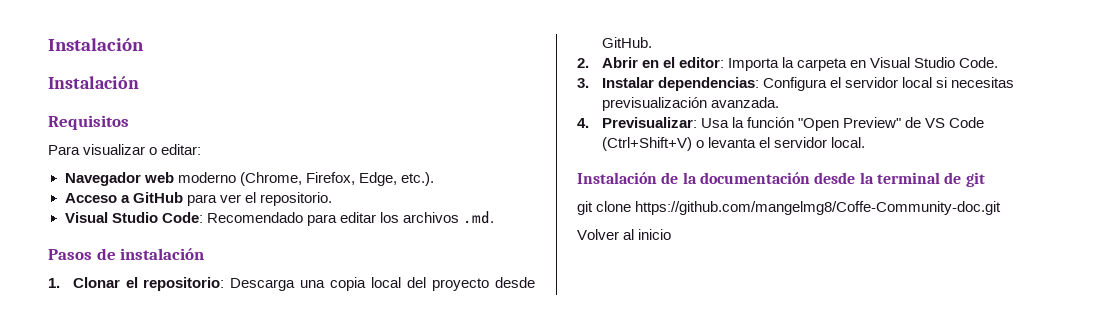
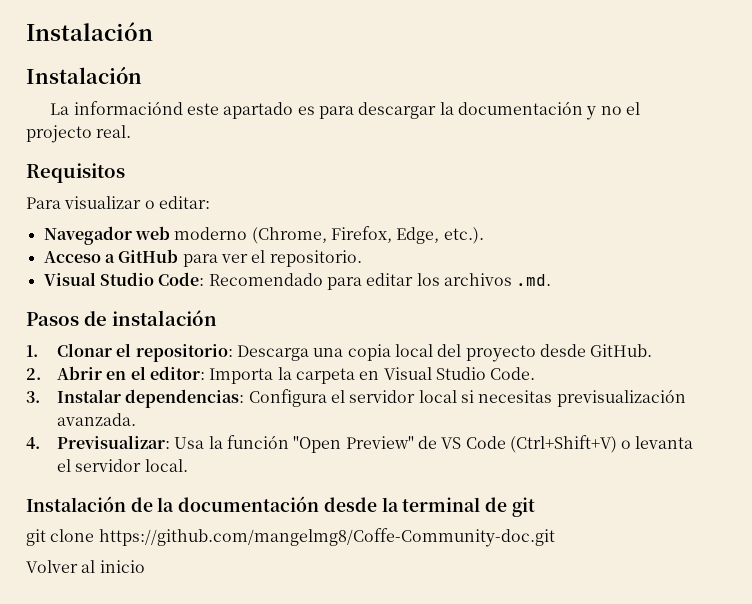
(139, 82) none -> [50,101,641,120] [26,125,132,143] // La informaciónd este apartado es para descargar la documentación y no el projecto real.

